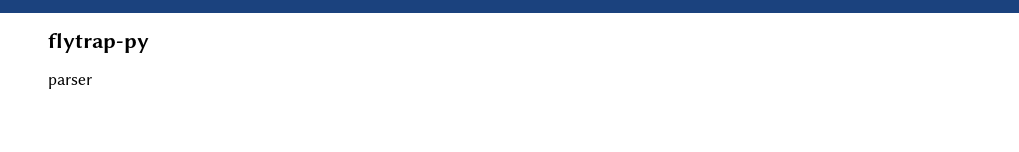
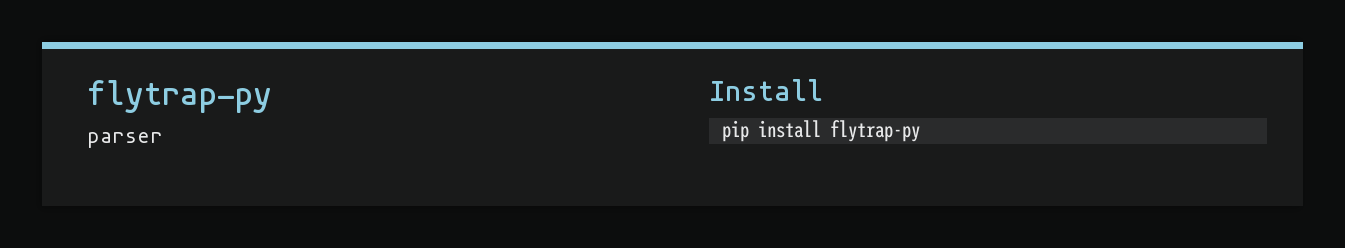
(92, 83) none -> [709,79,823,101] [721,120,920,142] // Install // pip install flytrap-py

